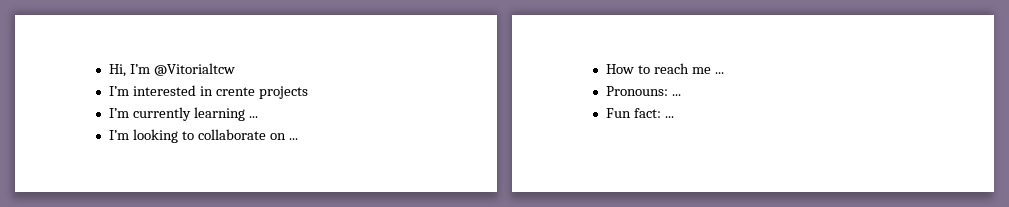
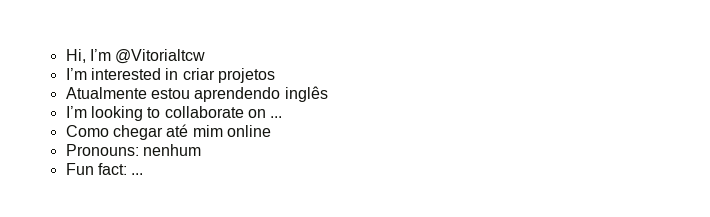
[215,86,308,99] [108,107,258,121] crente projects // I’m currently learning ... -> [182,68,275,83] [65,86,328,102] criar projetos // Atualmente estou aprendendo inglês
[605,63,724,74] How to reach me ... -> [65,124,271,140] Como chegar até mim online
[671,94,681,96] ... -> [142,144,201,156] nenhum

